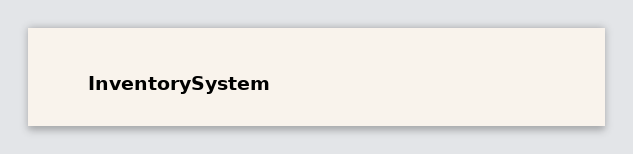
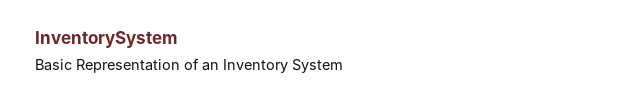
(270, 85) none -> [35,58,343,73] // Basic Representation of an Inventory System

